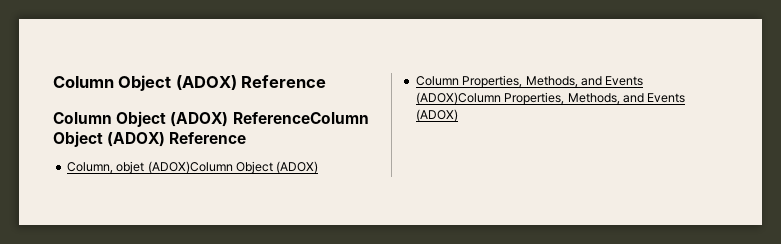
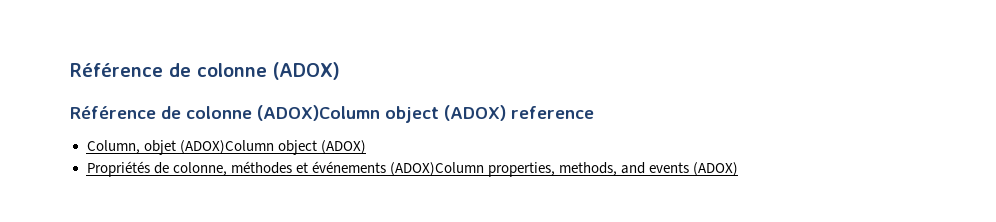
[53,75,327,91] [53,111,369,127] [53,131,247,147] Column Object (ADOX) Reference // Column Object (ADOX) ReferenceColumn Object (ADOX) Reference -> [70,62,340,80] [70,105,594,123] Référence de colonne (ADOX) // Référence de colonne (ADOX)Column object (ADOX) reference
[235,161,319,174] [415,75,644,88] [415,92,686,105] Object (ADOX) // Column Properties, Methods, and Events (ADOX)Column Properties, Methods, and Events -> [277,140,366,155] [86,161,689,177] object (ADOX) // Propriétés de colonne, méthodes et événements (ADOX)Column properties, methods, and events

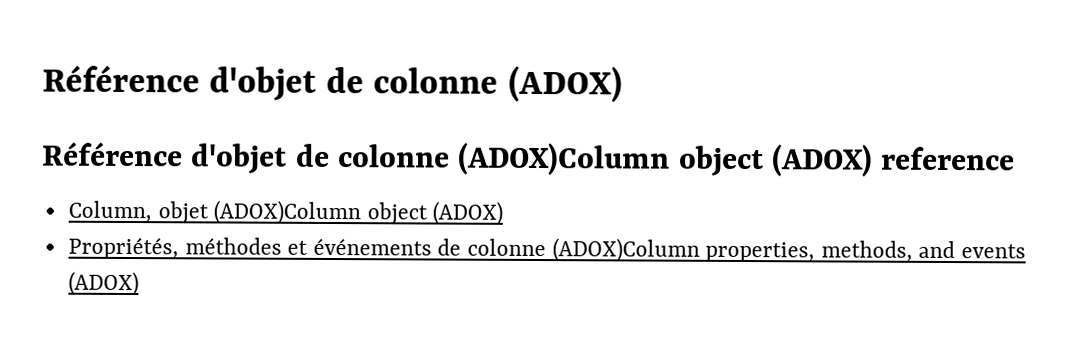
[70,63,163,77] Référence -> [42,64,318,101] Référence d'objet
(156, 112) none -> [190,143,288,174] d'objet
[86,161,227,177] Propriétés de colonne, -> [67,236,179,260] Propriétés,
(386, 167) none -> [437,238,547,257] de colonne

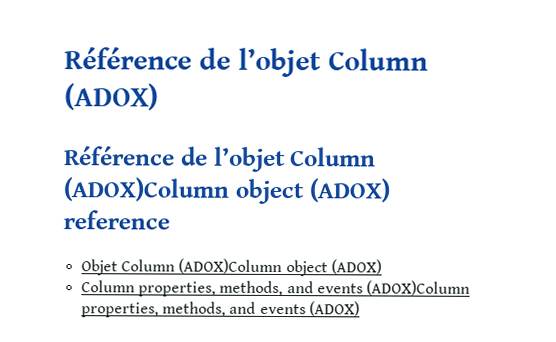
[42,64,499,101] Référence d'objet de colonne -> [64,47,428,78] Référence de l’objet Column
[190,143,450,174] d'objet de colonne -> [180,146,377,173] de l’objet Column
[67,200,209,224] Column, objet -> [80,259,175,276] Objet Column
[67,236,547,260] Propriétés, méthodes et événements de colonne -> [80,280,363,297] Column properties, methods, and events

